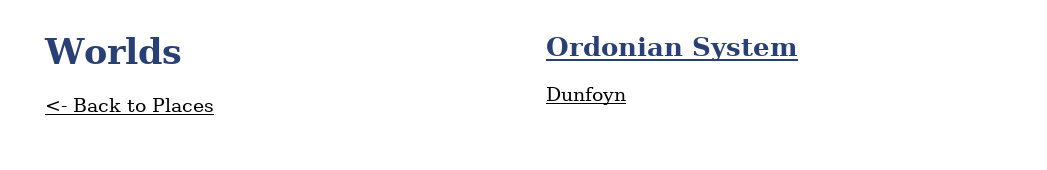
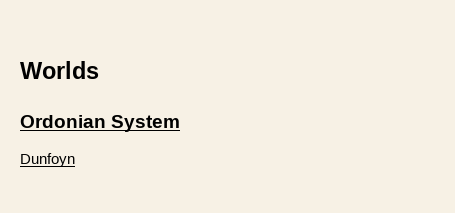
[45,98,214,112] // <- Back to Places -> (99, 70) none

